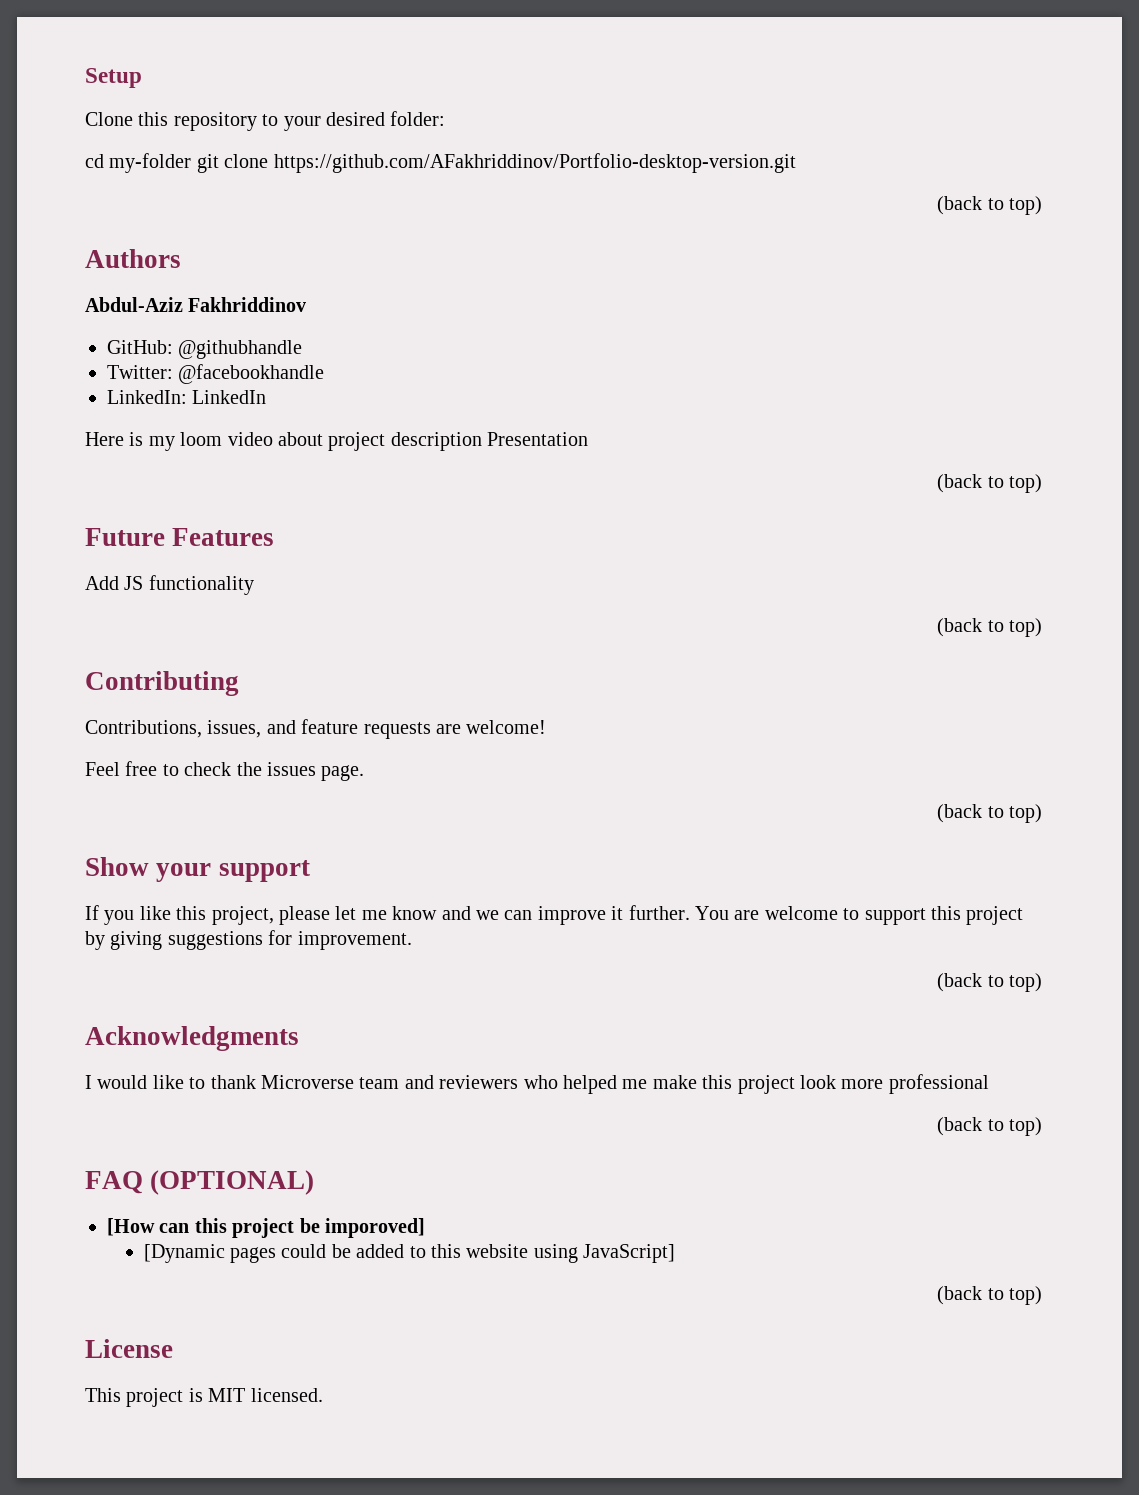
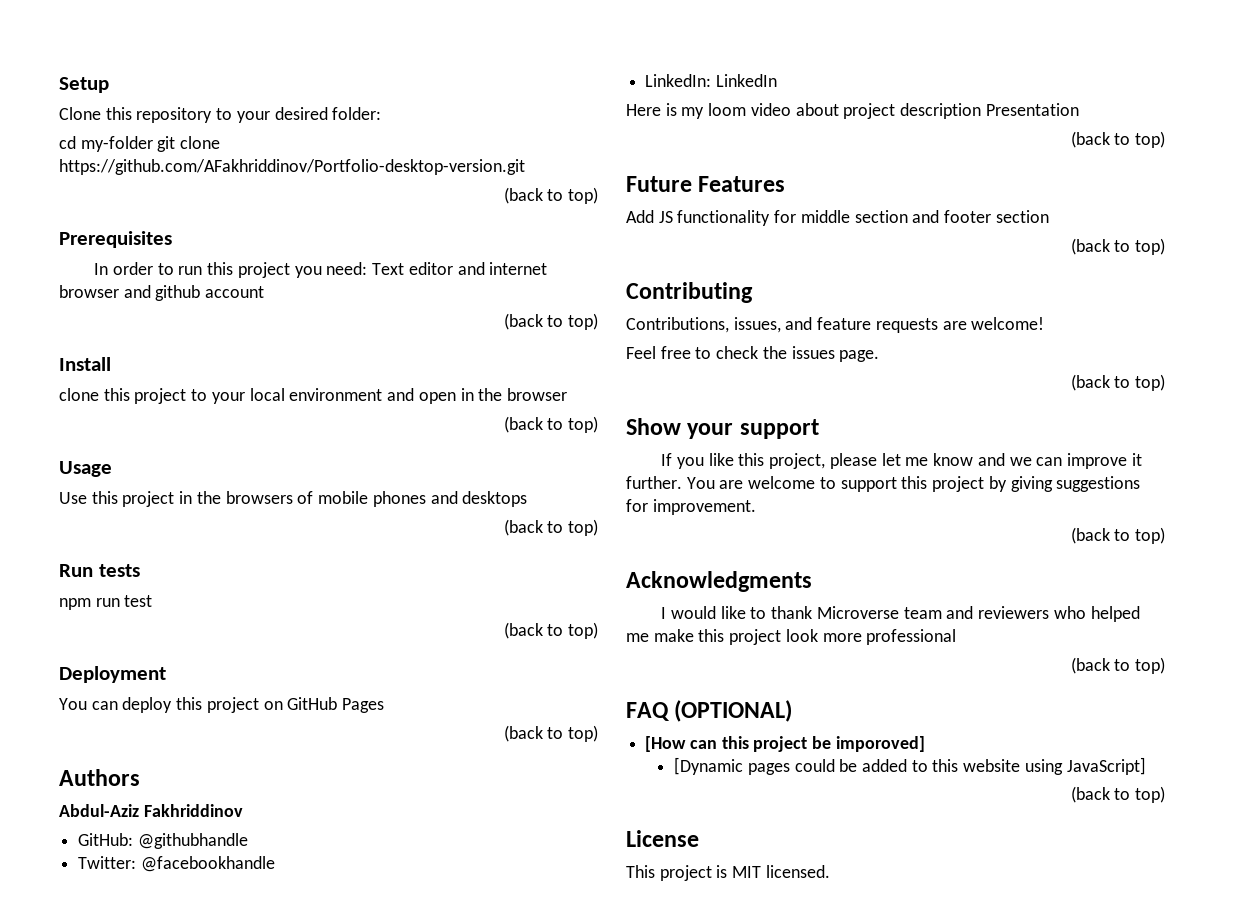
(1042, 205) none -> [59,231,172,248] [94,262,548,278] [59,285,265,301] [503,313,598,330] [59,357,111,371] [59,388,567,404] [503,416,598,433] [59,461,112,477] [59,491,528,507] [503,519,598,536] [59,564,140,577] [59,595,153,610] [503,622,598,639] [59,666,166,683] [59,697,385,713] [503,725,598,742] // Prerequisites // In order to run this project you need: Text editor and internet browser and github account // (back to top) // Install // clone this project to your local environment and open in the browser // (back to top) // Usage // Use this project in the browsers of mobile phones and desktops // (back to top) // Run tests // npm run test // (back to top) // Deployment // You can deploy this project on GitHub Pages // (back to top)
(254, 585) none -> [774,210,1049,223] for middle section and footer section

